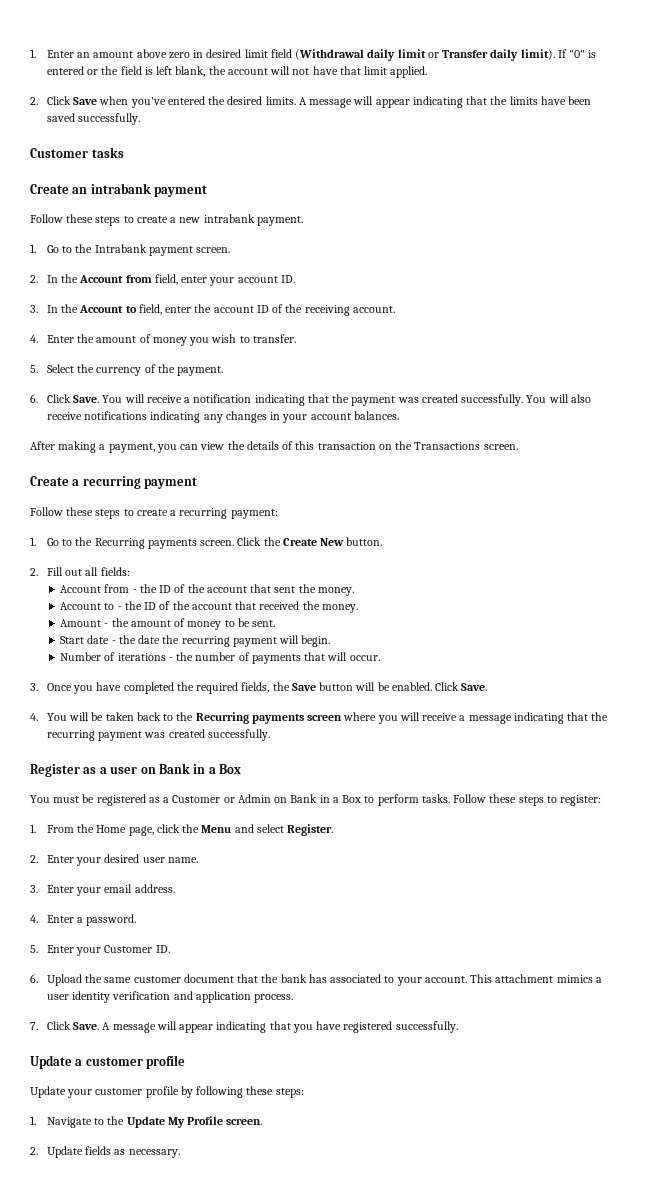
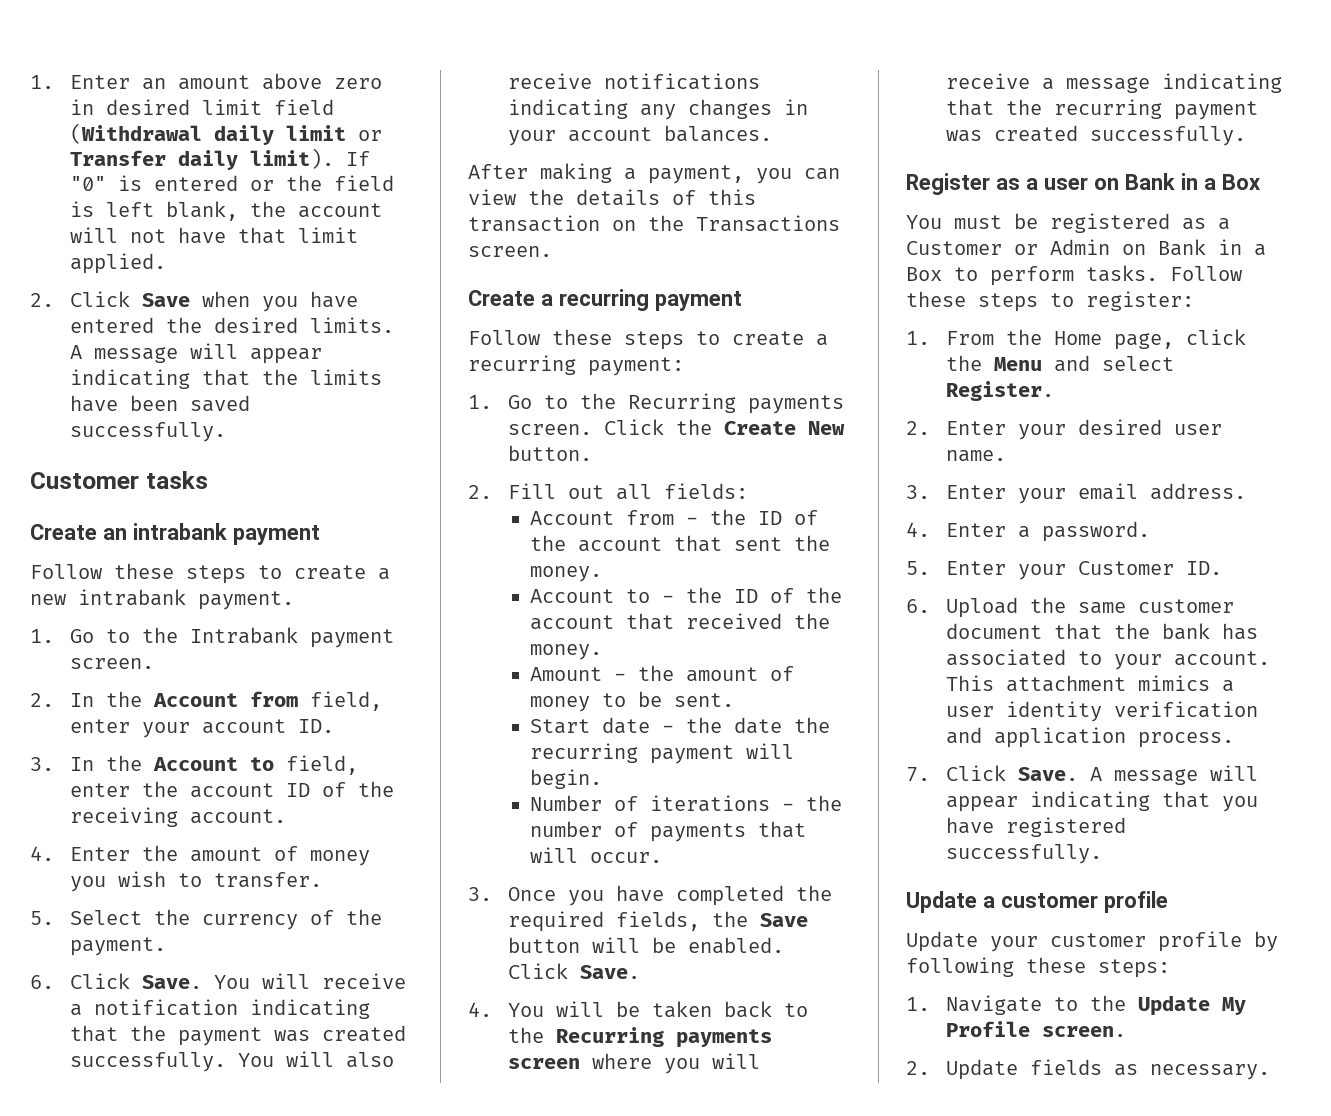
[130,97,166,108] you've -> [261,291,358,312] you have

